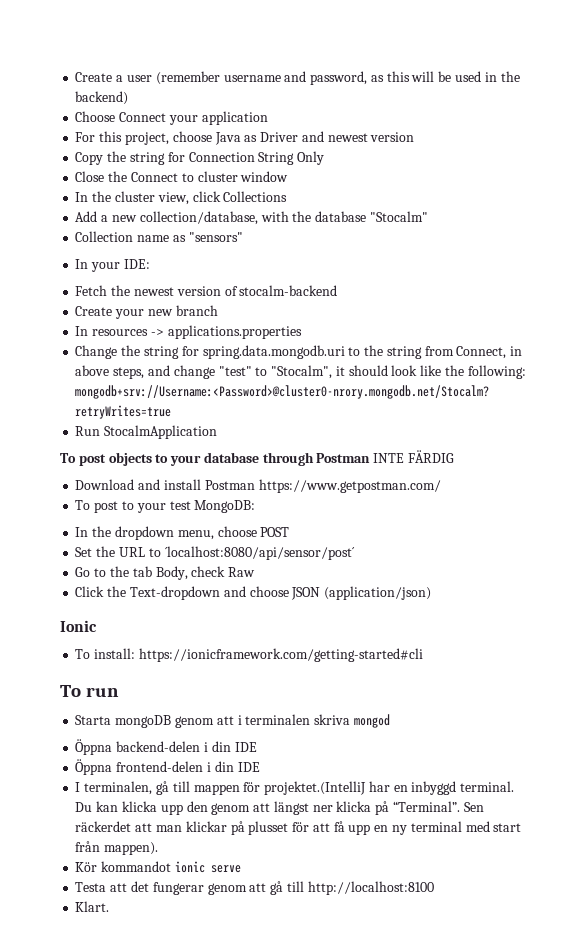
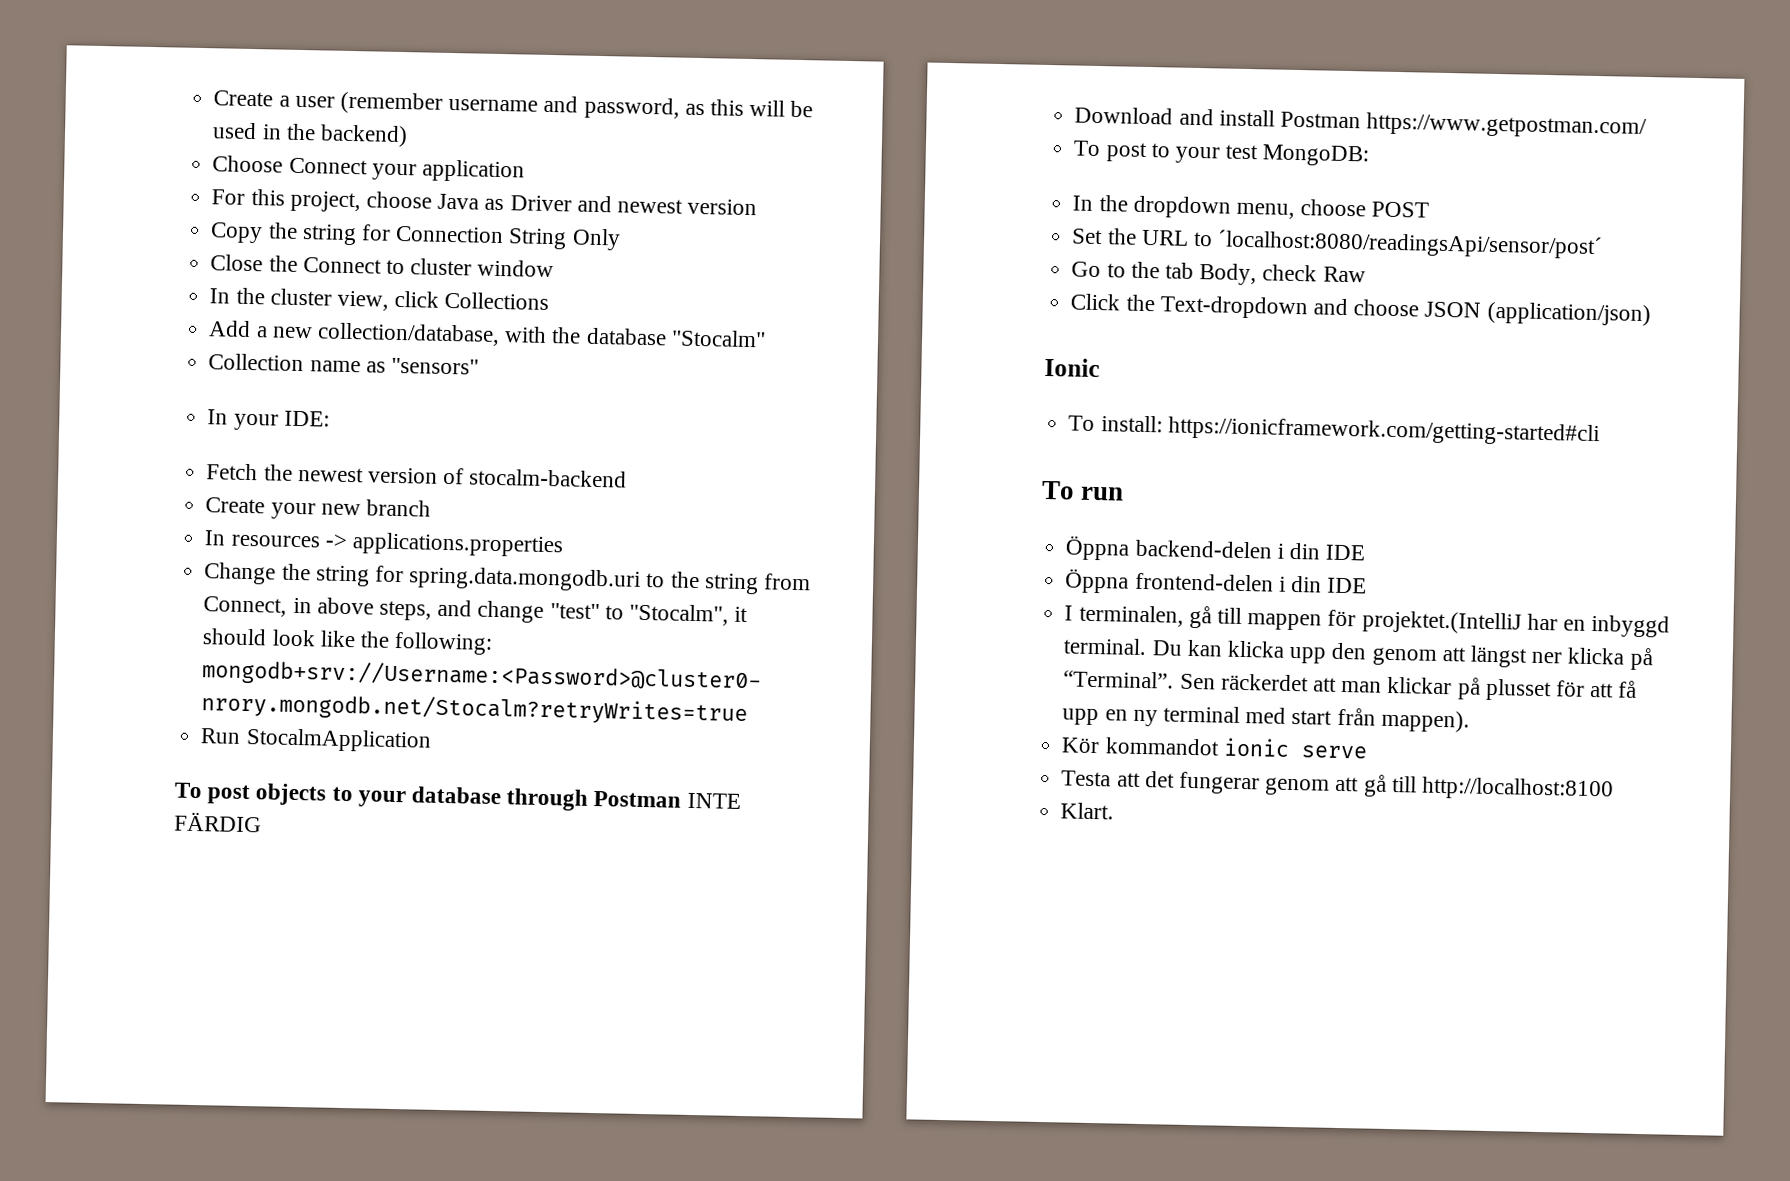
[164,546,355,560] ´localhost:8080/api/sensor/post´ -> [1217,229,1604,260] ´localhost:8080/readingsApi/sensor/post´
[75,714,390,728] // Starta mongoDB genom att i terminalen skriva mongod -> (1125, 493) none

